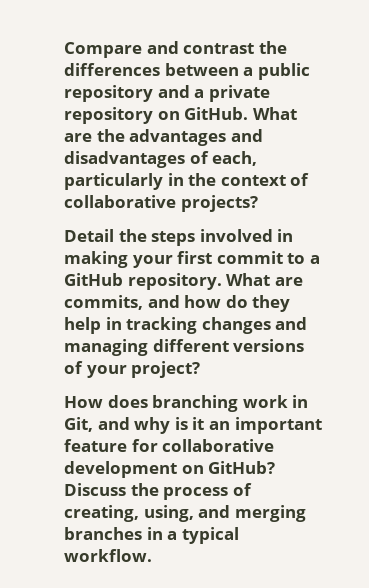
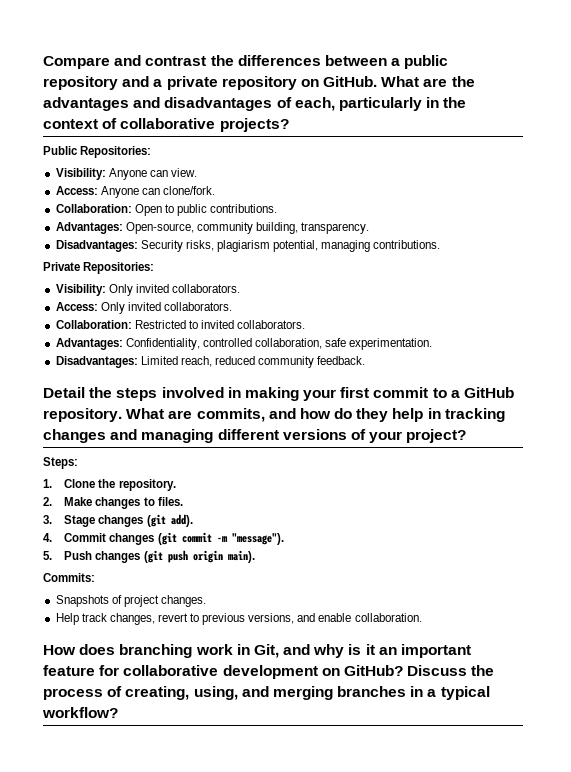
(258, 203) none -> [43,146,152,158] [55,168,197,180] [55,186,215,198] [55,204,278,216] [55,222,370,234] [55,240,441,252] [43,262,155,274] [55,284,240,296] [55,302,232,314] [55,320,306,329] [55,338,433,350] [55,356,366,368] // Public Repositories: // Visibility: Anyone can view. // Access: Anyone can clone/fork. // Collaboration: Open to public contributions. // Advantages: Open-source, community building, transparency. // Disadvantages: Security risks, plagiarism potential, managing contributions. // Private Repositories: // Visibility: Only invited collaborators. // Access: Only invited collaborators. // Collaboration: Restricted to invited collaborators. // Advantages: Confidentiality, controlled collaboration, safe experimentation. // Disadvantages: Limited reach, reduced community feedback.
(201, 369) none -> [43,457,78,469] [43,479,176,491] [43,497,183,509] [43,514,193,527] [43,532,284,545] [43,550,255,563] [43,573,95,582] [55,595,206,607] [55,613,422,625] // Steps: // 1. Clone the repository. // 2. Make changes to files. // 3. Stage changes (git add). // 4. Commit changes (git commit -m "message"). // 5. Push changes (git push origin main). // Commits: // Snapshots of project changes. // Help track changes, revert to previous versions, and enable collaboration.
[64,549,152,562] workflow. -> [42,707,118,718] workflow?

